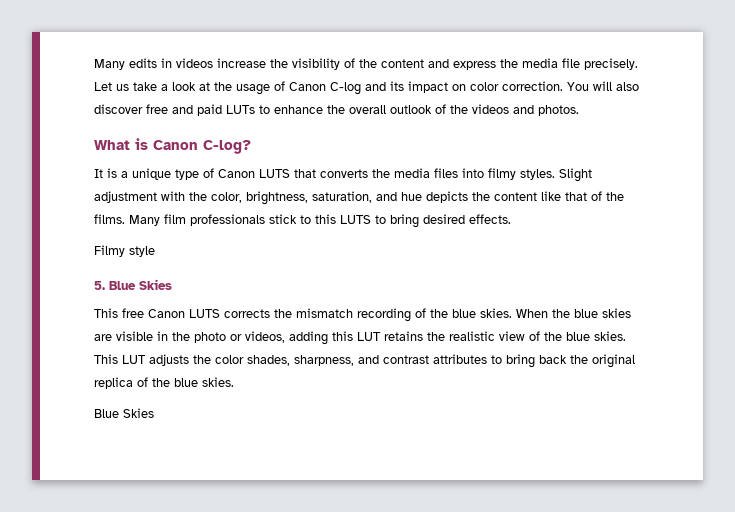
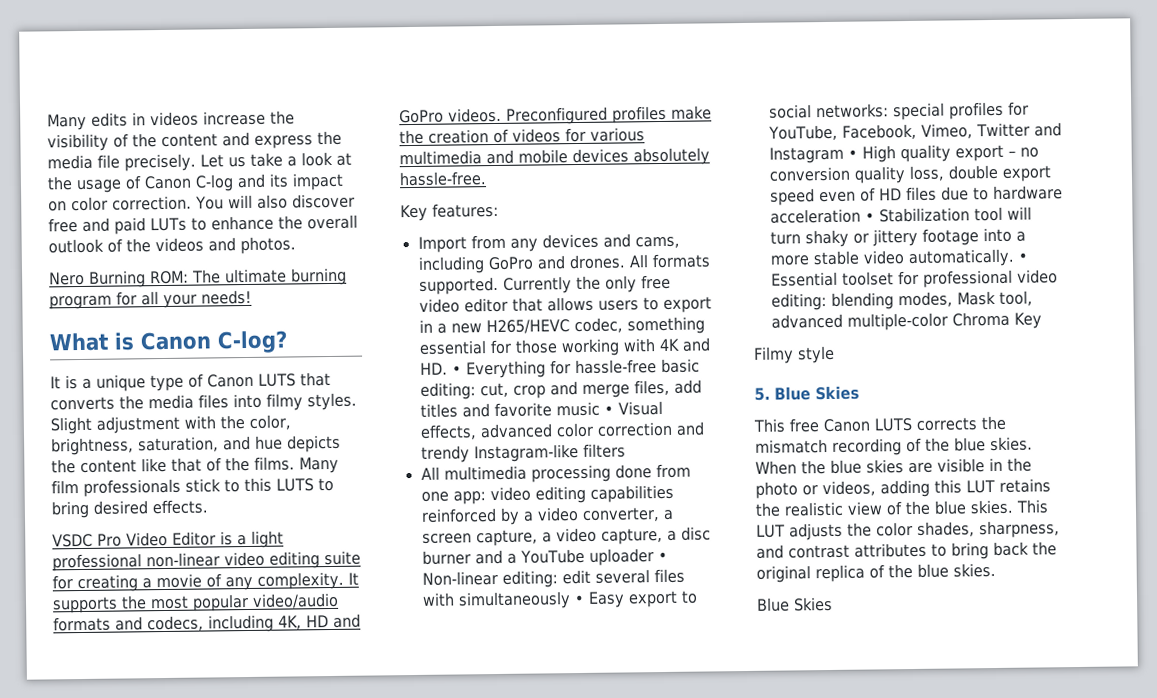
(579, 110) none -> [49,267,347,288] [49,289,252,310] // Nero Burning ROM: The ultimate burning program for all your needs!
(511, 219) none -> [52,530,284,548] [52,550,361,572] [52,571,359,593] [52,592,339,614] [53,613,361,633] [399,105,712,125] [399,127,645,145] [399,147,710,166] [399,171,487,187] [400,202,499,222] [417,233,680,253] [417,253,711,274] [418,274,671,295] [418,296,712,313] [418,316,705,335] [418,337,711,357] [419,358,700,379] [419,379,702,400] [419,400,663,418] [419,421,705,440] [420,443,626,463] [420,463,691,483] [420,484,674,505] [420,507,674,525] [421,526,711,547] [421,548,668,566] [421,568,685,588] [421,590,698,610] [768,101,1029,121] [767,122,1062,141] [768,144,1039,164] [768,164,1052,184] [769,185,1063,206] [769,206,1032,224] [769,227,1026,248] [769,248,1028,268] [770,269,1058,288] [770,290,1033,311] [770,311,1042,331] // VSDC Pro Video Editor is a light professional non-linear video editing suite for creating a movie of any complexity. It supports the most popular video/audio formats and codecs, including 4K, HD and GoPro videos. Preconfigured profiles make the creation of videos for various multimedia and mobile devices absolutely hassle-free. // Key features: // Import from any devices and cams, including GoPro and drones. All formats supported. Сurrently the only free video editor that allows users to export in a new H265/HEVC codec, something essential for those working with 4K and HD. • Everything for hassle-free basic editing: cut, crop and merge files, add titles and favorite music • Visual effects, advanced color correction and trendy Instagram-like filters // All multimedia processing done from one app: video editing capabilities reinforced by a video converter, a screen capture, a video capture, a disc burner and a YouTube uploader • Non-linear editing: edit several files with simultaneously • Easy export to social networks: special profiles for YouTube, Facebook, Vimeo, Twitter and Instagram • High quality export – no conversion quality loss, double export speed even of HD files due to hardware acceleration • Stabilization tool will turn shaky or jittery footage into a more stable video automatically. • Essential toolset for professional video editing: blending modes, Mask tool, advanced multiple-color Chroma Key

